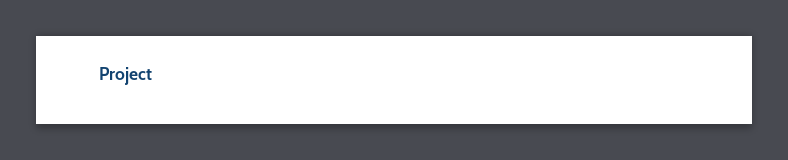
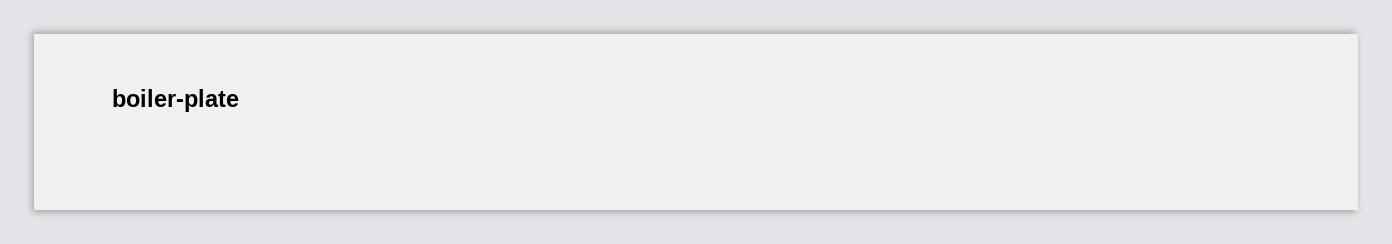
[99,67,152,85] Project -> [112,89,239,112] boiler-plate

